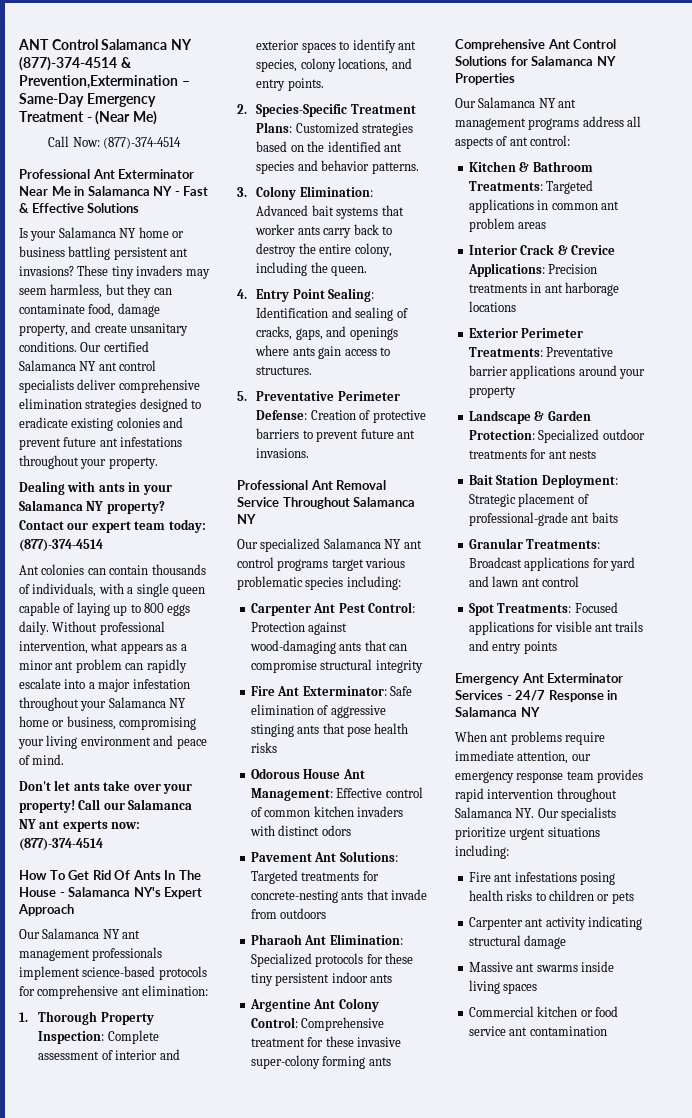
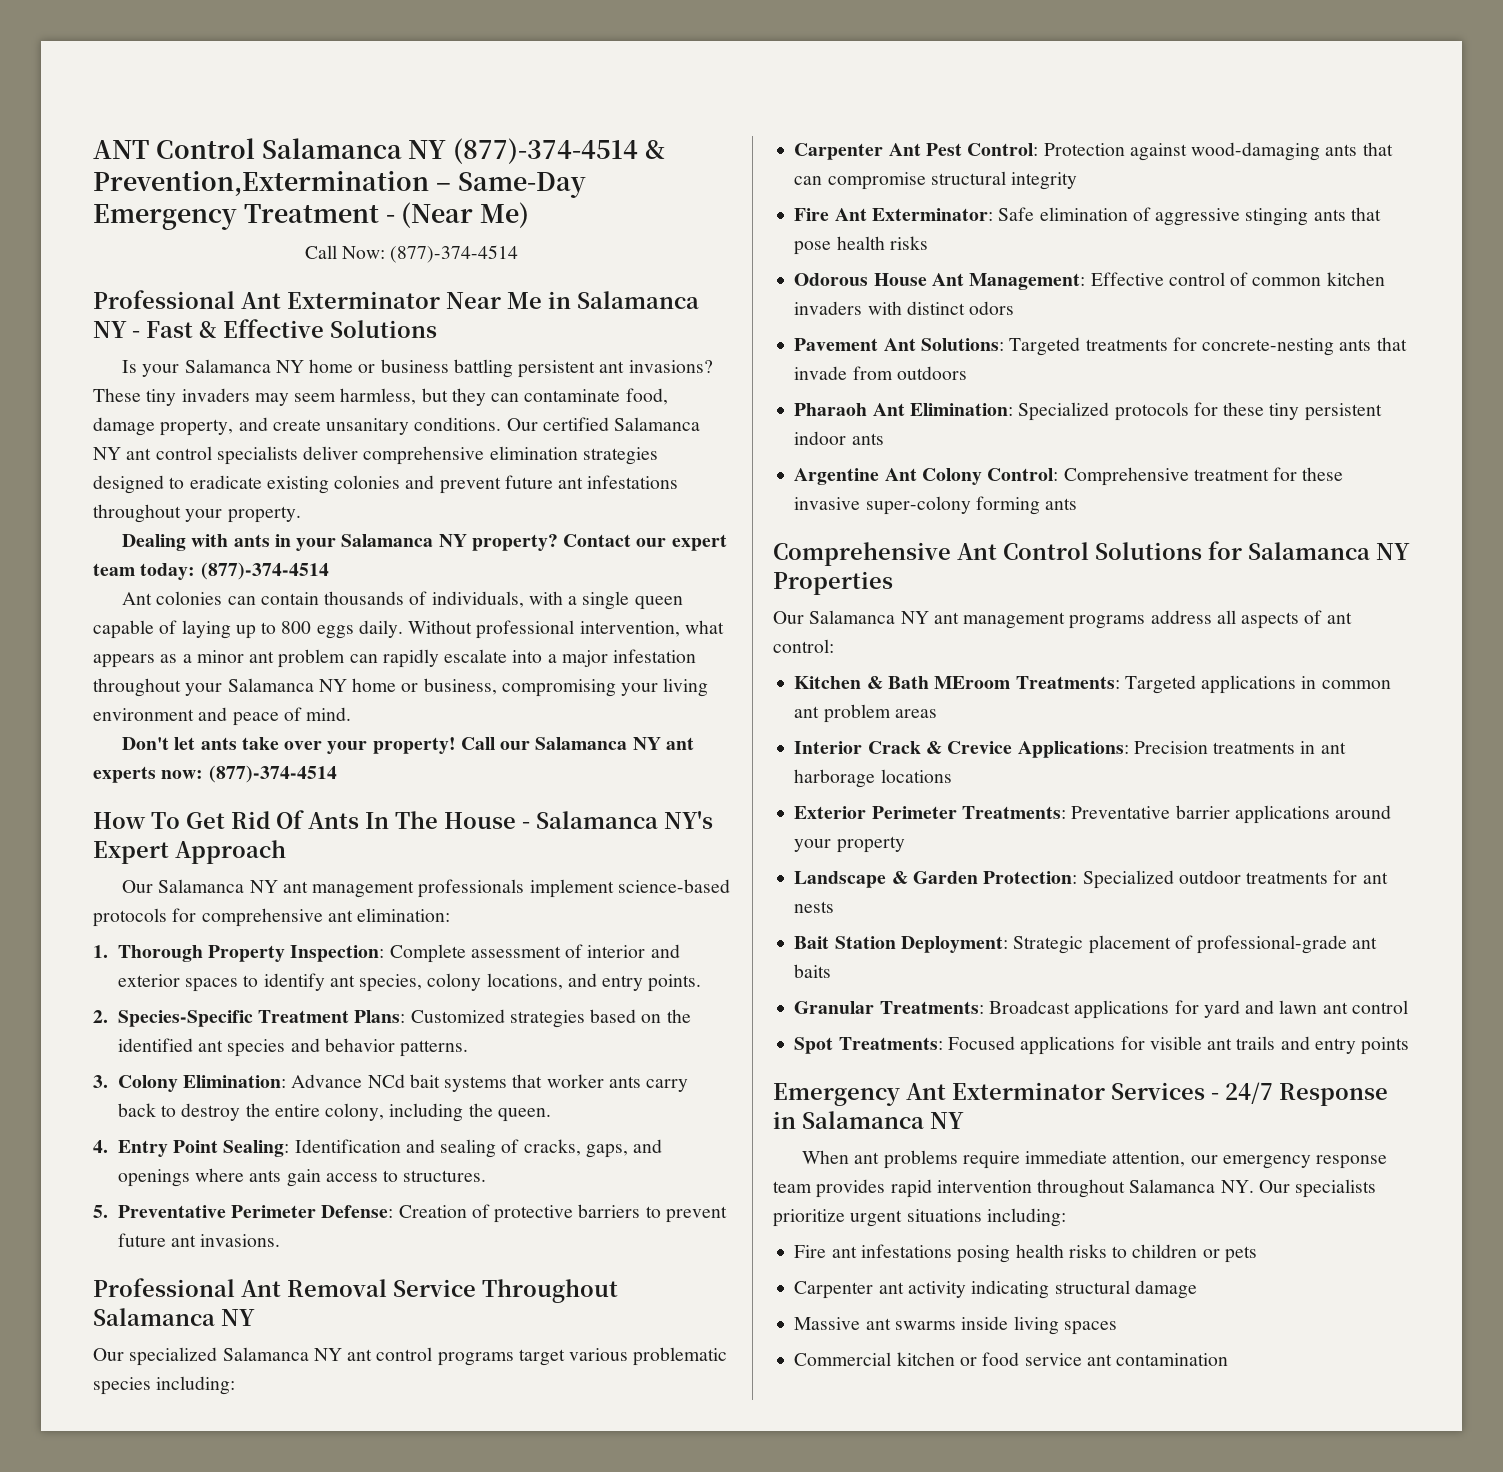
[256,205,309,216] Advanced -> [291,1074,405,1088] Advance NCd
[532,161,593,172] Bathroom -> [887,676,1011,689] Bath MEroom

